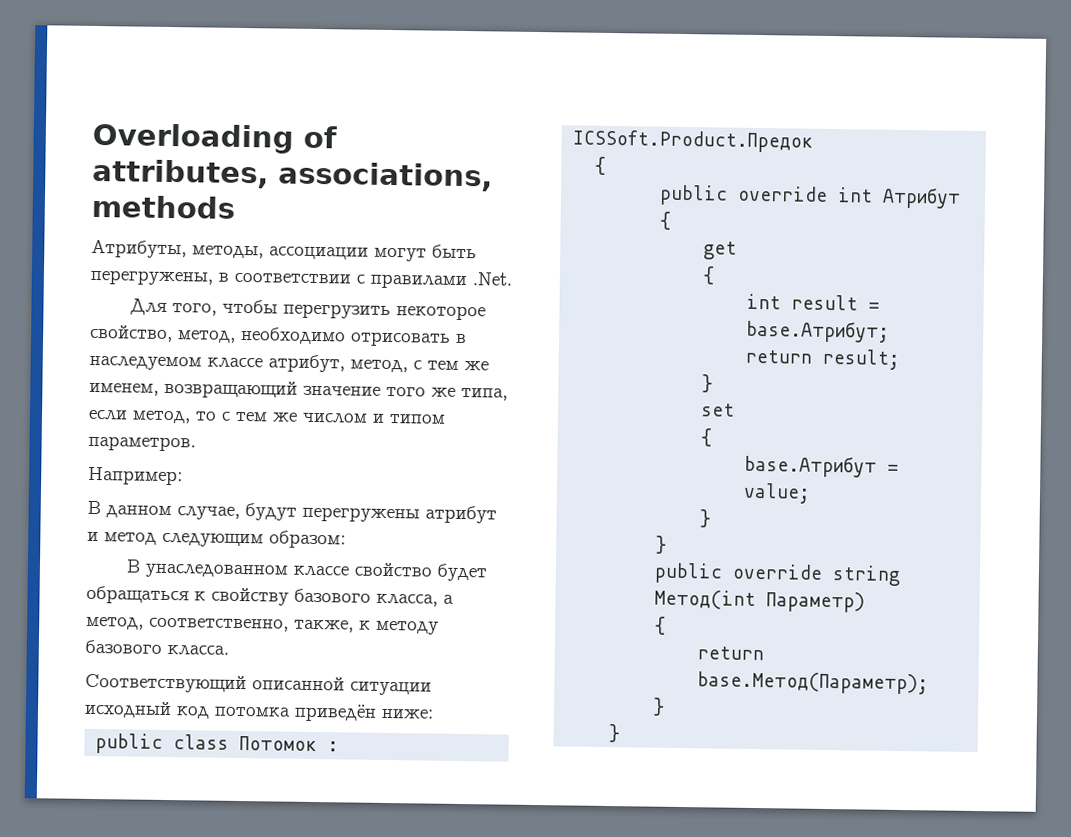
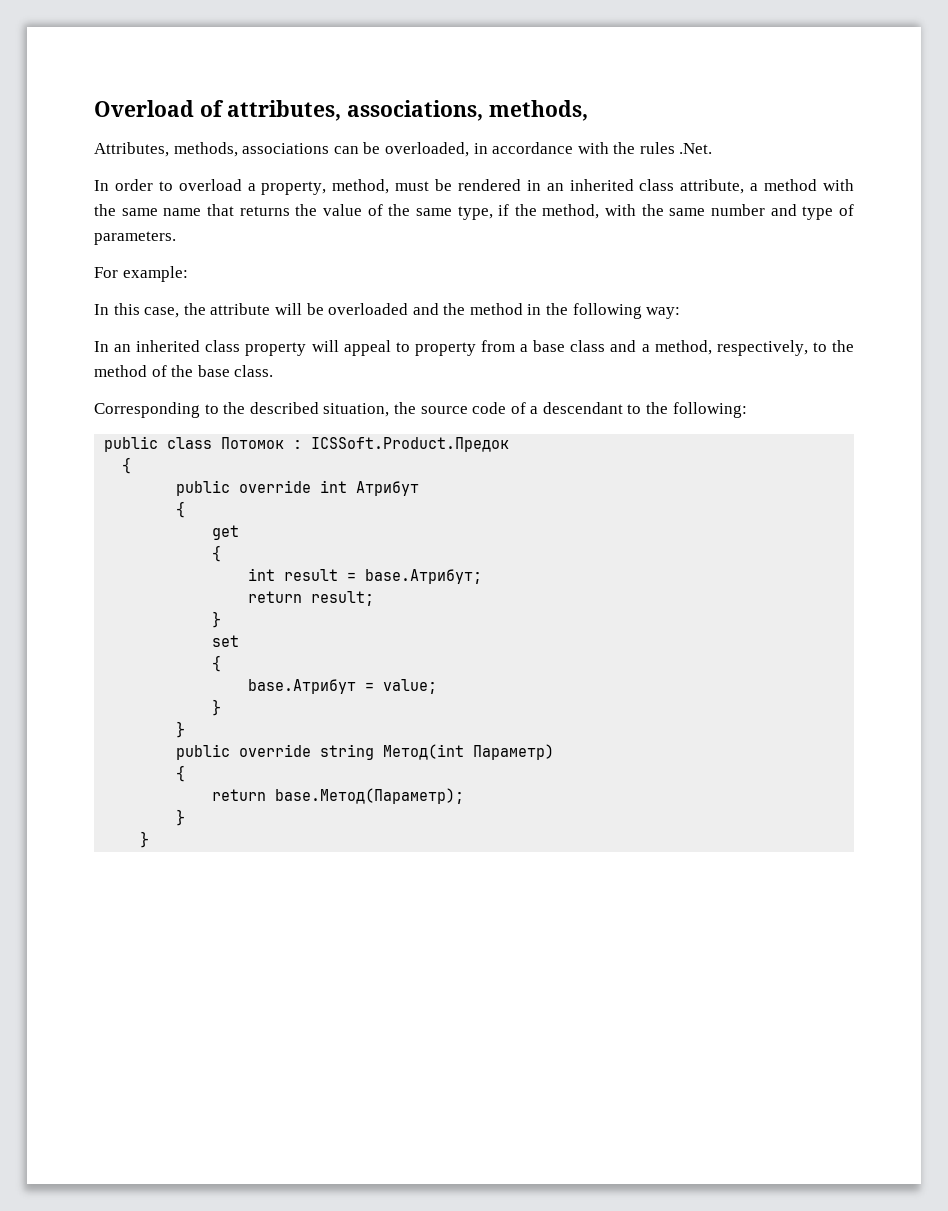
[92,122,294,154] Overloading -> [94,100,194,117] Overload
[91,194,235,219] [91,239,477,262] [90,269,512,290] [130,298,487,321] [90,324,467,347] [89,354,489,373] [89,379,508,401] [88,409,446,424] [88,435,196,452] [88,466,183,486] [87,500,497,524] [87,530,346,549] [126,559,489,582] [86,585,454,607] [86,616,439,635] [85,639,229,656] [85,673,432,696] [84,700,434,722] methods // Атрибуты, методы, ассоциации могут быть перегружены, в соответствии с правилами .Net. // Для того, чтобы перегрузить некоторое свойство, метод, необходимо отрисовать в наследуемом классе атрибут, метод, с тем же именем, возвращающий значение того же типа, если метод, то с тем же числом и типом параметров. // Например: // В данном случае, будут перегружены атрибут и метод следующим образом: // В унаследованном классе свойство будет обращаться к свойству базового класса, а метод, соответственно, также, к методу базового класса. // Соответствующий описанной ситуации исходный код потомка приведён ниже: -> [488,100,588,121] [94,142,713,157] [94,179,854,195] [94,204,854,220] [94,231,176,245] [94,266,188,282] [94,303,681,319] [94,340,854,356] [94,365,274,377] [94,402,747,418] methods, // Attributes, methods, associations can be overloaded, in accordance with the rules .Net. // In order to overload a property, method, must be rendered in an inherited class attribute, a method with the same name that returns the value of the same type, if the method, with the same number and type of parameters. // For example: // In this case, the attribute will be overloaded and the method in the following way: // In an inherited class property will appeal to property from a base class and a method, respectively, to the method of the base class. // Corresponding to the described situation, the source code of a descendant to the following:

